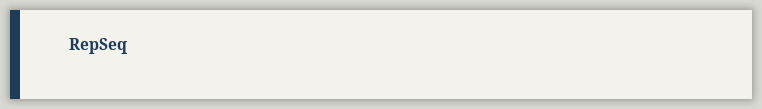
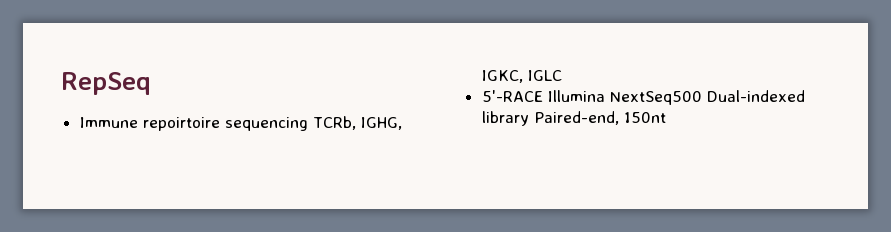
(128, 46) none -> [79,116,402,131] [481,70,562,83] [481,90,805,105] [481,111,666,126] // Immune repoirtoire sequencing TCRb, IGHG, IGKC, IGLC // 5'-RACE Illumina NextSeq500 Dual-indexed library Paired-end, 150nt

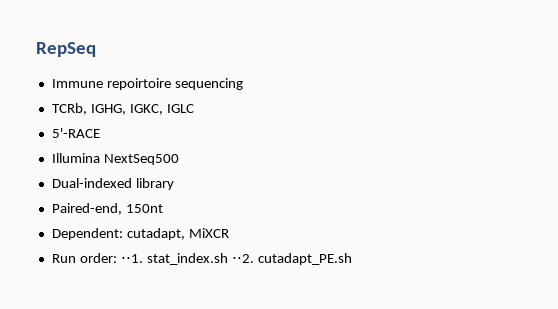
(308, 124) none -> (243, 84) //
(543, 96) none -> (100, 133) //
(702, 98) none -> (179, 159) //
(529, 118) none -> (174, 184) //
(666, 117) none -> [51,228,229,240] [51,253,352,265] // Dependent: cutadapt, MiXCR // Run order: ⋅⋅1. stat_index.sh ⋅⋅2. cutadapt_PE.sh

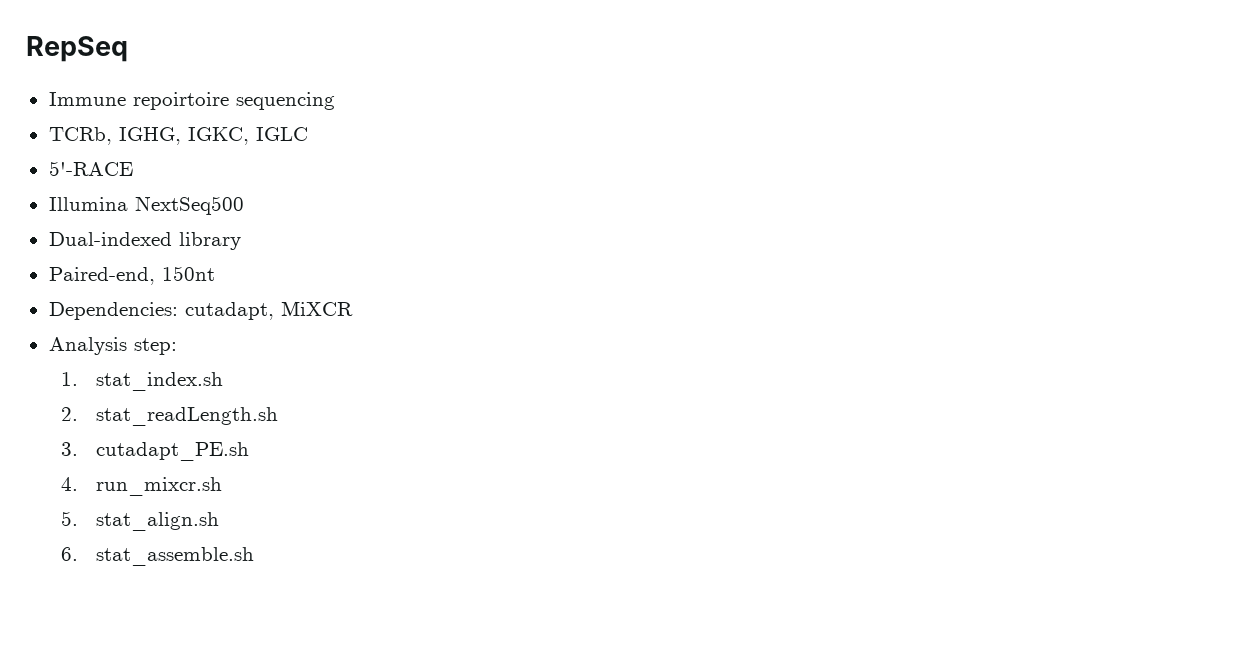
[51,228,123,240] Dependent: -> [48,302,178,320] Dependencies:
[51,253,352,265] Run order: ⋅⋅1. stat_index.sh ⋅⋅2. cutadapt_PE.sh -> [48,337,177,355] [60,372,223,391] [60,407,278,426] [60,442,249,461] [60,477,222,496] [60,511,219,531] [60,547,254,566] Analysis step: // 1. stat_index.sh // 2. stat_readLength.sh // 3. cutadapt_PE.sh // 4. run_mixcr.sh // 5. stat_align.sh // 6. stat_assemble.sh

